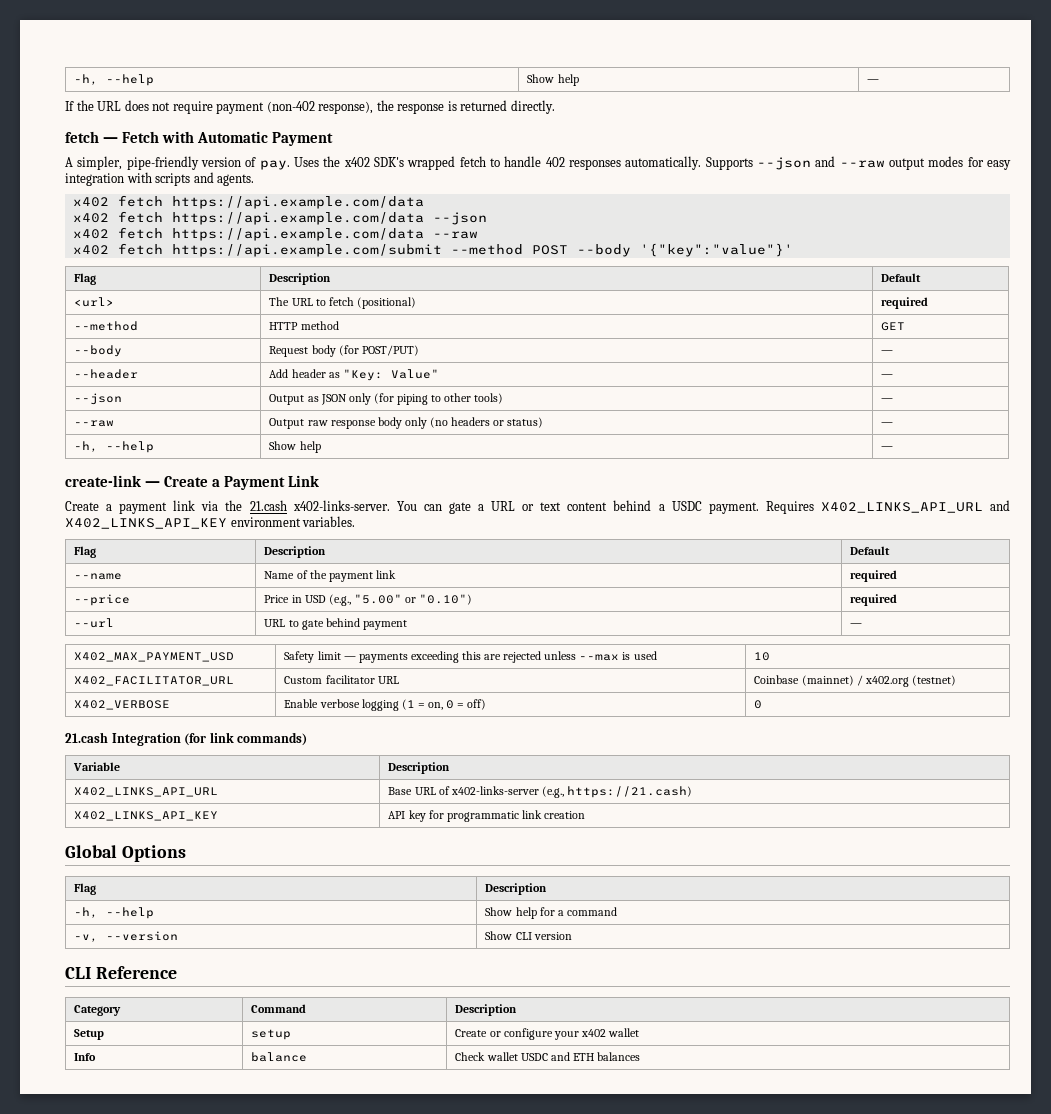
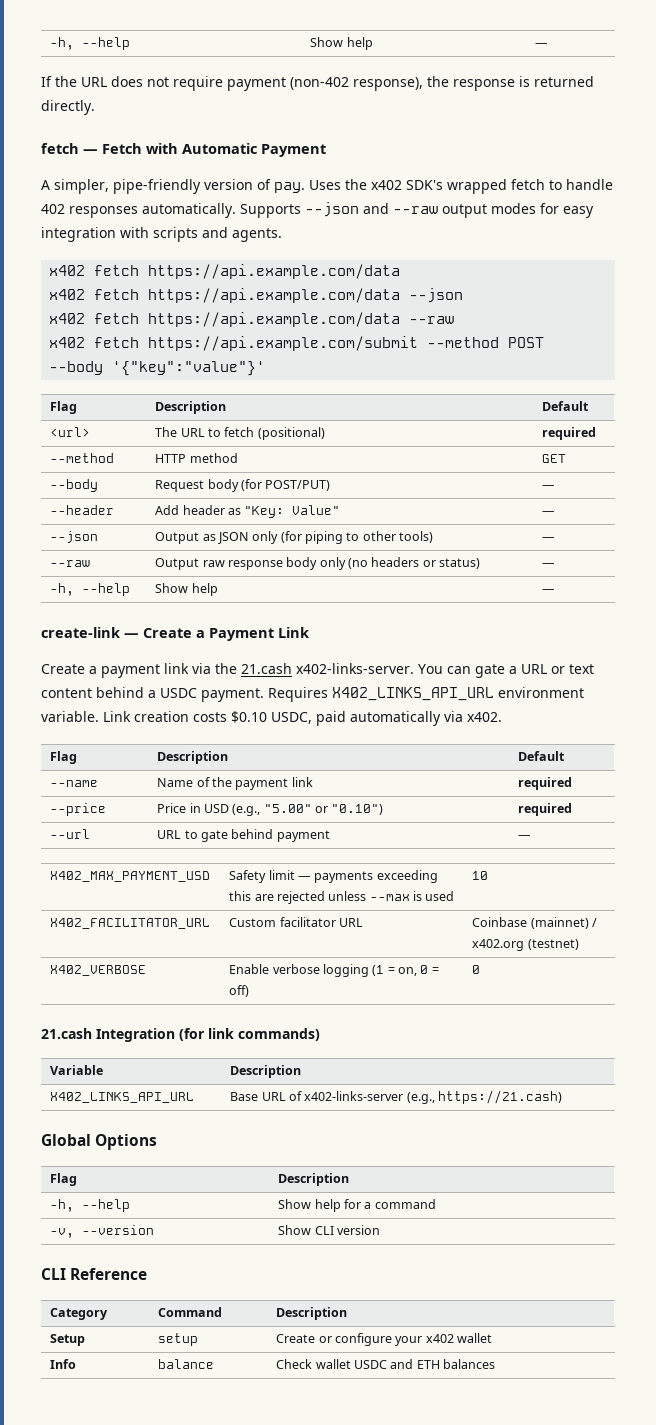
[990,500,1010,511] [65,516,356,529] and X402_LINKS_API_KEY environment variables. -> [498,687,584,698] [41,711,502,726] environment variable. Link creation costs $0.10 USDC, paid automatically via x402.
[74,811,219,821] [388,810,585,822] // X402_LINKS_API_KEY | API key for programmatic link creation -> (563, 1097) none

